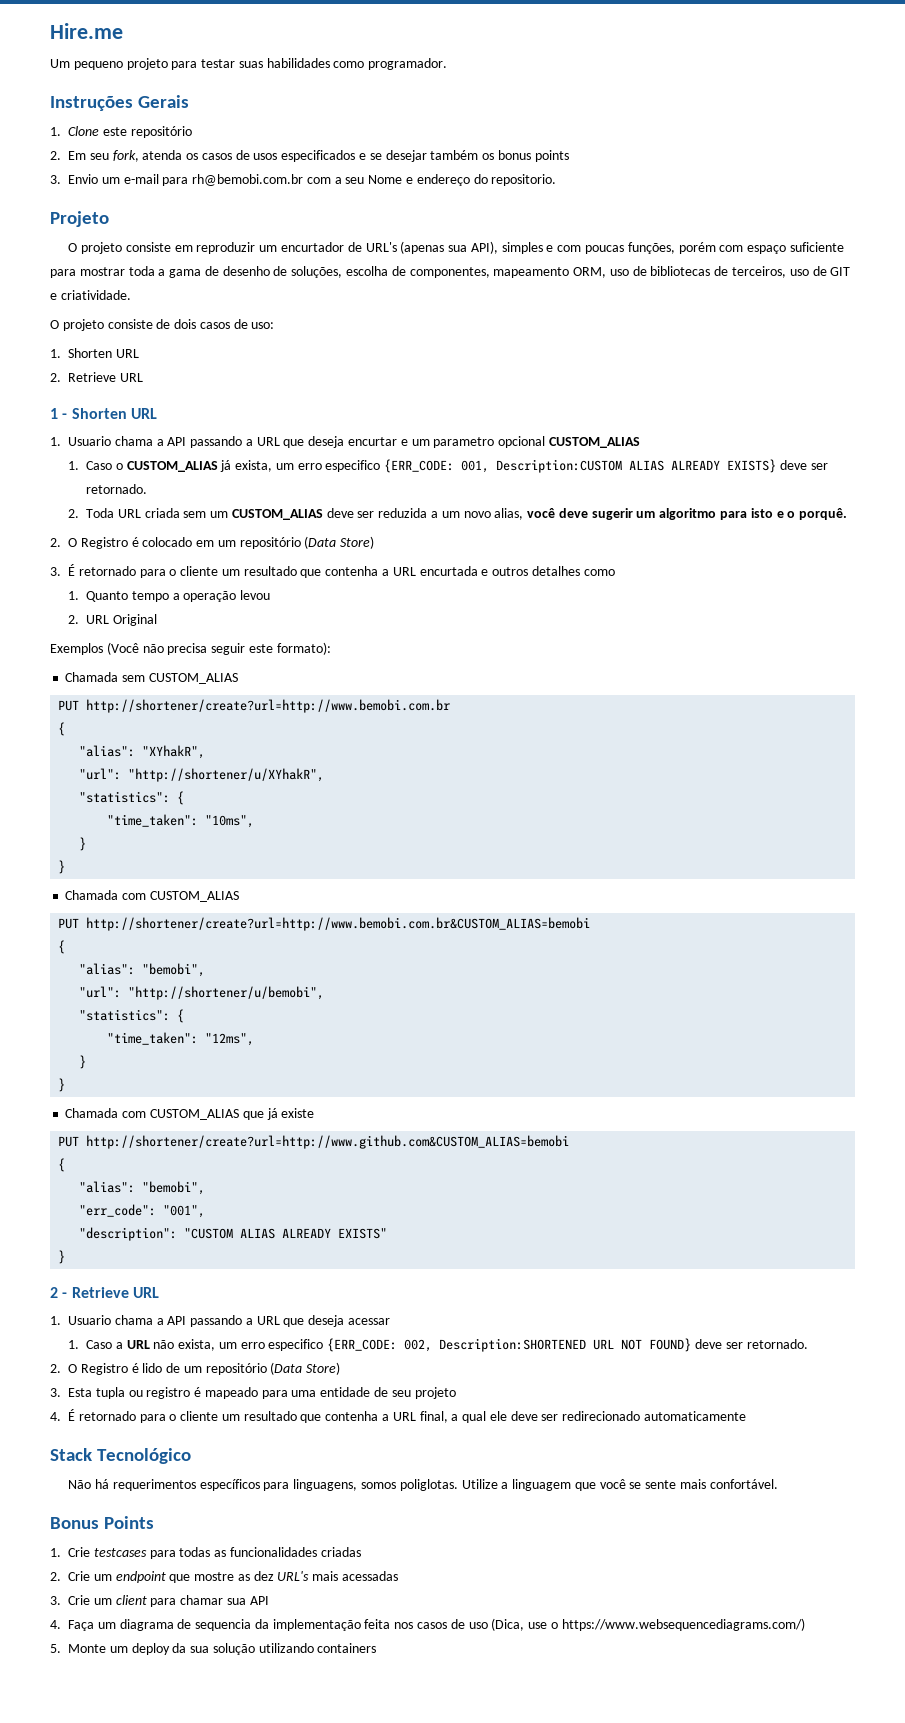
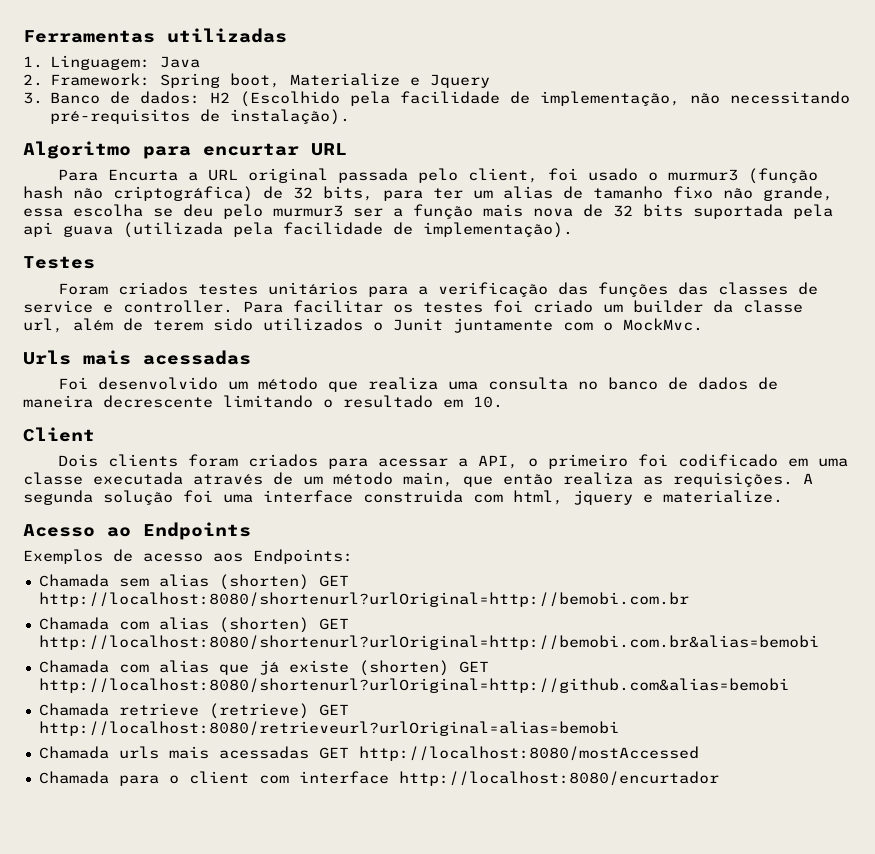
[50,23,123,39] [50,58,448,70] [50,95,190,111] [50,126,192,138] [50,150,569,162] [50,174,557,186] [50,211,109,227] [68,241,844,254] [50,266,851,278] [50,290,131,300] [50,319,275,331] [50,348,139,358] [50,372,143,382] [50,408,157,419] [50,436,640,448] [67,459,828,473] [85,484,147,494] [67,508,848,520] [50,536,375,549] [50,564,615,578] [67,590,271,602] [67,614,157,626] [50,642,331,655] [65,672,238,684] [58,699,451,713] [58,722,66,736] [79,745,206,759] [79,768,325,782] [79,791,185,805] [107,814,255,828] [79,837,87,851] [58,860,66,874] [65,890,239,902] [58,917,591,931] [58,940,66,954] [79,963,206,977] [79,986,325,1000] [79,1009,185,1023] [107,1032,255,1046] [79,1055,87,1069] [58,1078,66,1092] [65,1108,239,1120] Hire.me // Um pequeno projeto para testar suas habilidades como programador. // Instruções Gerais // 1. Clone este repositório // 2. Em seu fork, atenda os casos de usos especificados e se desejar também os bonus points // 3. Envio um e-mail para rh@bemobi.com.br com a seu Nome e endereço do repositorio. // Projeto // O projeto consiste em reproduzir um encurtador de URL's (apenas sua API), simples e com poucas funções, porém com espaço suficiente para mostrar toda a gama de desenho de soluções, escolha de componentes, mapeamento ORM, uso de bibliotecas de terceiros, uso de GIT e criatividade. // O projeto consiste de dois casos de uso: // 1. Shorten URL // 2. Retrieve URL // 1 - Shorten URL // 1. Usuario chama a API passando a URL que deseja encurtar e um parametro opcional CUSTOM_ALIAS // 1. Caso o CUSTOM_ALIAS já exista, um erro especifico {ERR_CODE: 001, Description:CUSTOM ALIAS ALREADY EXISTS} deve ser retornado. // 2. Toda URL criada sem um CUSTOM_ALIAS deve ser reduzida a um novo alias, você deve sugerir um algoritmo para isto e o porquê. // 2. O Registro é colocado em um repositório (Data Store) // 3. É retornado para o cliente um resultado que contenha a URL encurtada e outros detalhes como // 1. Quanto tempo a operação levou // 2. URL Original // Exemplos (Você não precisa seguir este formato): // Chamada sem CUSTOM_ALIAS // PUT http://shortener/create?url=http://www.bemobi.com.br // { // "alias": "XYhakR", // "url": "http://shortener/u/XYhakR", // "statistics": { // "time_taken": "10ms", // } // } // Chamada com CUSTOM_ALIAS // PUT http://shortener/create?url=http://www.bemobi.com.br&CUSTOM_ALIAS=bemobi // { // "alias": "bemobi", // "url": "http://shortener/u/bemobi", // "statistics": { // "time_taken": "12ms", // } // } // Chamada com CUSTOM_ALIAS -> [23,28,287,43] [23,55,201,70] [23,73,491,88] [23,91,851,107] [50,109,351,125] [23,141,347,159] [57,168,818,184] [23,186,833,202] [23,204,833,219] [23,222,573,238] [23,256,95,269] [57,282,818,297] [23,300,803,313] [23,318,703,333] [23,350,251,365] [57,377,778,392] [23,395,503,408] [23,427,95,442] [57,454,848,469] [23,472,813,487] [23,490,783,505] [23,522,251,540] [23,549,353,564] [38,574,349,590] [38,592,689,607] [38,617,349,633] [38,635,819,650] [38,660,209,673] Ferramentas utilizadas // 1. Linguagem: Java // 2. Framework: Spring boot, Materialize e Jquery // 3. Banco de dados: H2 (Escolhido pela facilidade de implementação, não necessitando pré-requisitos de instalação). // Algoritmo para encurtar URL // Para Encurta a URL original passada pelo client, foi usado o murmur3 (função hash não criptográfica) de 32 bits, para ter um alias de tamanho fixo não grande, essa escolha se deu pelo murmur3 ser a função mais nova de 32 bits suportada pela api guava (utilizada pela facilidade de implementação). // Testes // Foram criados testes unitários para a verificação das funções das classes de service e controller. Para facilitar os testes foi criado um builder da classe url, além de terem sido utilizados o Junit juntamente com o MockMvc. // Urls mais acessadas // Foi desenvolvido um método que realiza uma consulta no banco de dados de maneira decrescente limitando o resultado em 10. // Client // Dois clients foram criados para acessar a API, o primeiro foi codificado em uma classe executada através de um método main, que então realiza as requisições. A segunda solução foi uma interface construida com html, jquery e materialize. // Acesso ao Endpoints // Exemplos de acesso aos Endpoints: // Chamada sem alias (shorten) GET http://localhost:8080/shortenurl?urlOriginal=http://bemobi.com.br // Chamada com alias (shorten) GET http://localhost:8080/shortenurl?urlOriginal=http://bemobi.com.br&alias=bemobi // Chamada com alias
[58,1135,570,1149] [58,1158,66,1172] [79,1181,206,1195] [79,1204,206,1218] [79,1227,388,1241] [58,1250,66,1264] [50,1287,159,1298] [50,1315,391,1327] [67,1338,808,1352] [50,1362,341,1375] [50,1387,456,1399] [50,1409,747,1423] [50,1448,192,1464] [68,1479,778,1491] [50,1516,155,1529] [50,1547,361,1559] [50,1571,399,1583] [50,1595,269,1607] [50,1618,805,1631] [50,1643,377,1655] // PUT http://shortener/create?url=http://www.github.com&CUSTOM_ALIAS=bemobi // { // "alias": "bemobi", // "err_code": "001", // "description": "CUSTOM ALIAS ALREADY EXISTS" // } // 2 - Retrieve URL // 1. Usuario chama a API passando a URL que deseja acessar // 1. Caso a URL não exista, um erro especifico {ERR_CODE: 002, Description:SHORTENED URL NOT FOUND} deve ser retornado. // 2. O Registro é lido de um repositório (Data Store) // 3. Esta tupla ou registro é mapeado para uma entidade de seu projeto // 4. É retornado para o cliente um resultado que contenha a URL final, a qual ele deve ser redirecionado automaticamente // Stack Tecnológico // Não há requerimentos específicos para linguagens, somos poliglotas. Utilize a linguagem que você se sente mais confortável. // Bonus Points // 1. Crie testcases para todas as funcionalidades criadas // 2. Crie um endpoint que mostre as dez URL's mais acessadas // 3. Crie um client para chamar sua API // 4. Faça um diagrama de sequencia da implementação feita nos casos de uso (Dica, use o https://www.websequencediagrams.com/) // 5. Monte um deploy da sua solução utilizando containers -> [358,660,489,676] [38,678,789,693] [38,703,349,719] [38,721,619,736] [38,746,699,761] [38,771,719,786] (shorten) GET http://localhost:8080/shortenurl?urlOriginal=http://github.com&alias=bemobi // Chamada retrieve (retrieve) GET http://localhost:8080/retrieveurl?urlOriginal=alias=bemobi // Chamada urls mais acessadas GET http://localhost:8080/mostAccessed // Chamada para o client com interface http://localhost:8080/encurtador

